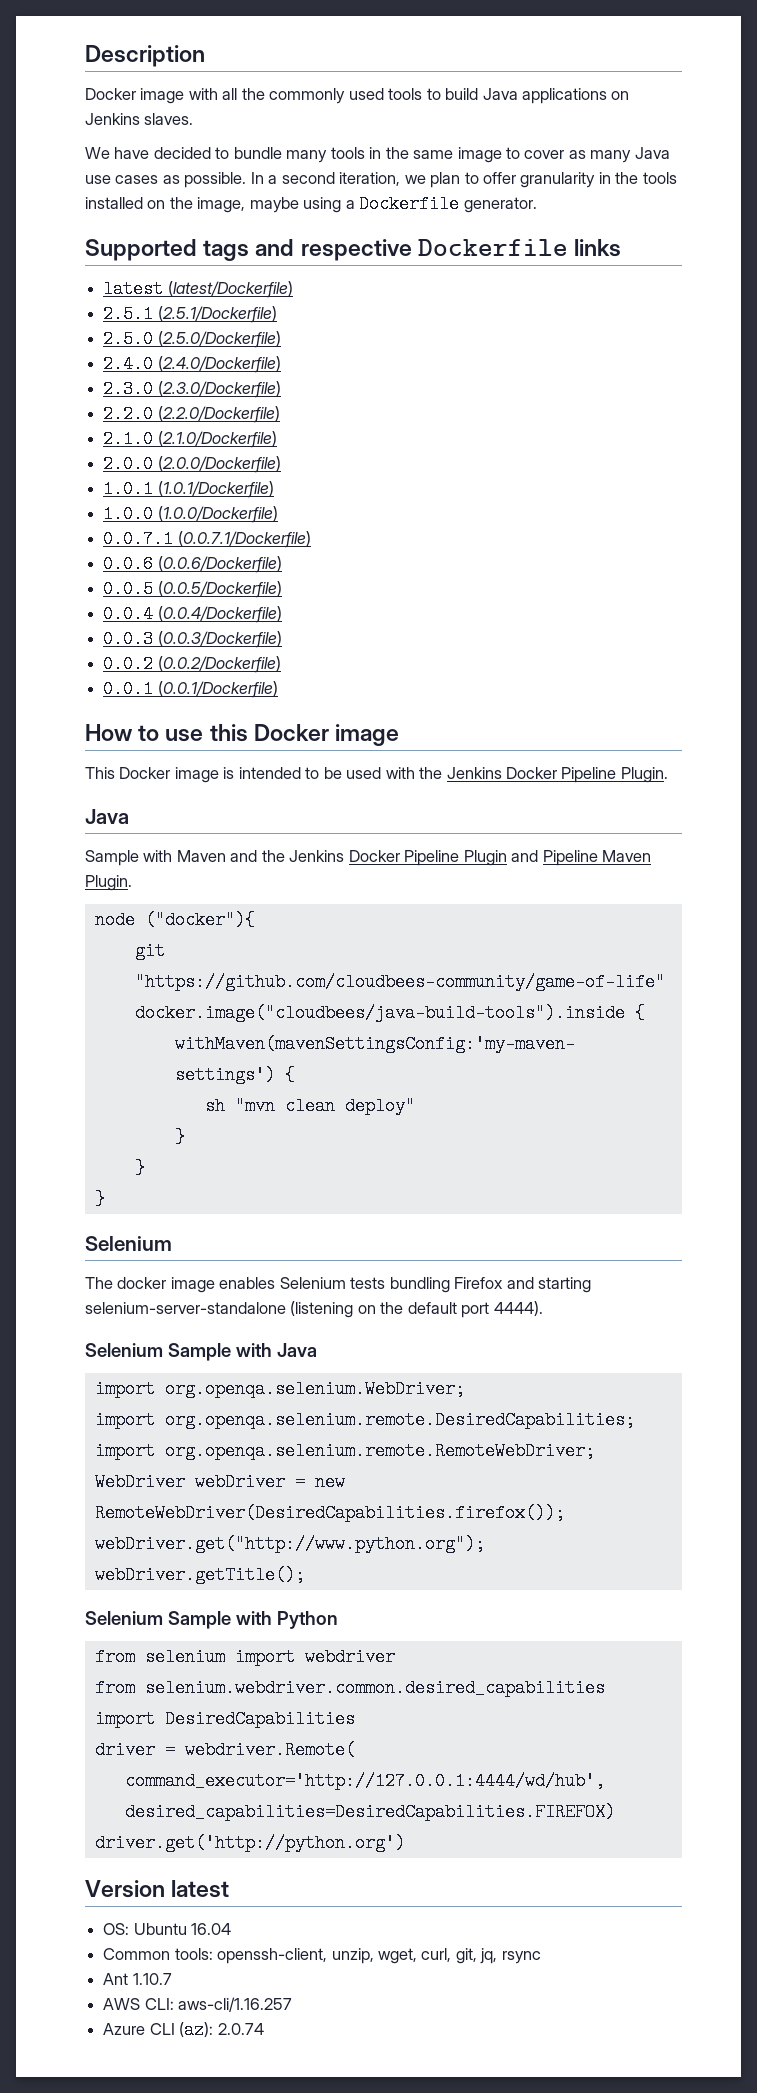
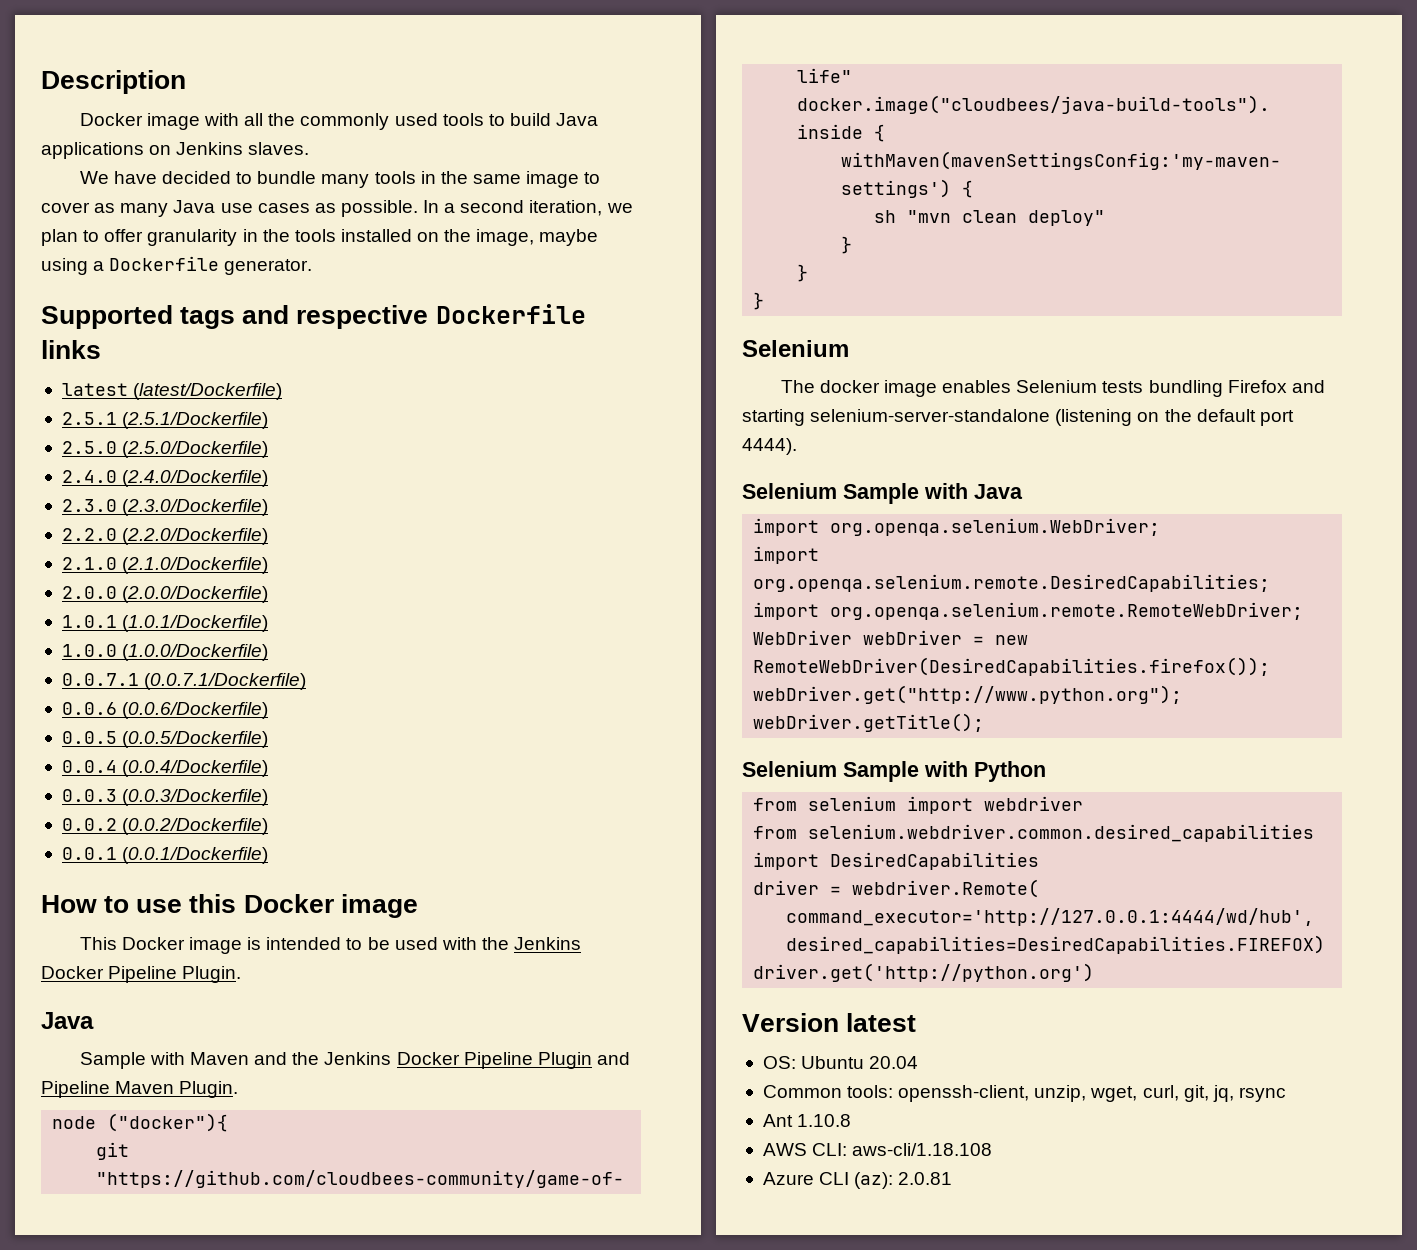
[191,1923,232,1935] 16.04 -> [869,1056,919,1069] 20.04
[132,1973,172,1985] 1.10.7 -> [797,1114,852,1127] 1.10.8
[178,1997,293,2012] aws-cli/1.16.257 -> [852,1143,993,1156] aws-cli/1.18.108
[217,2023,264,2035] 2.0.74 -> [898,1172,953,1185] 2.0.81

